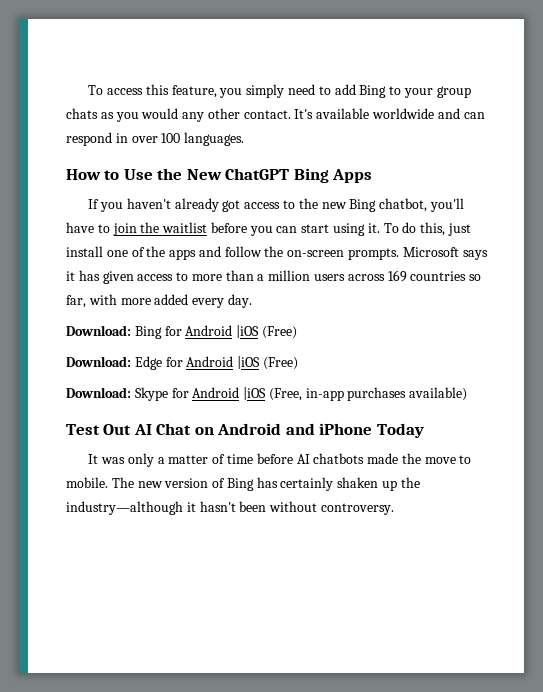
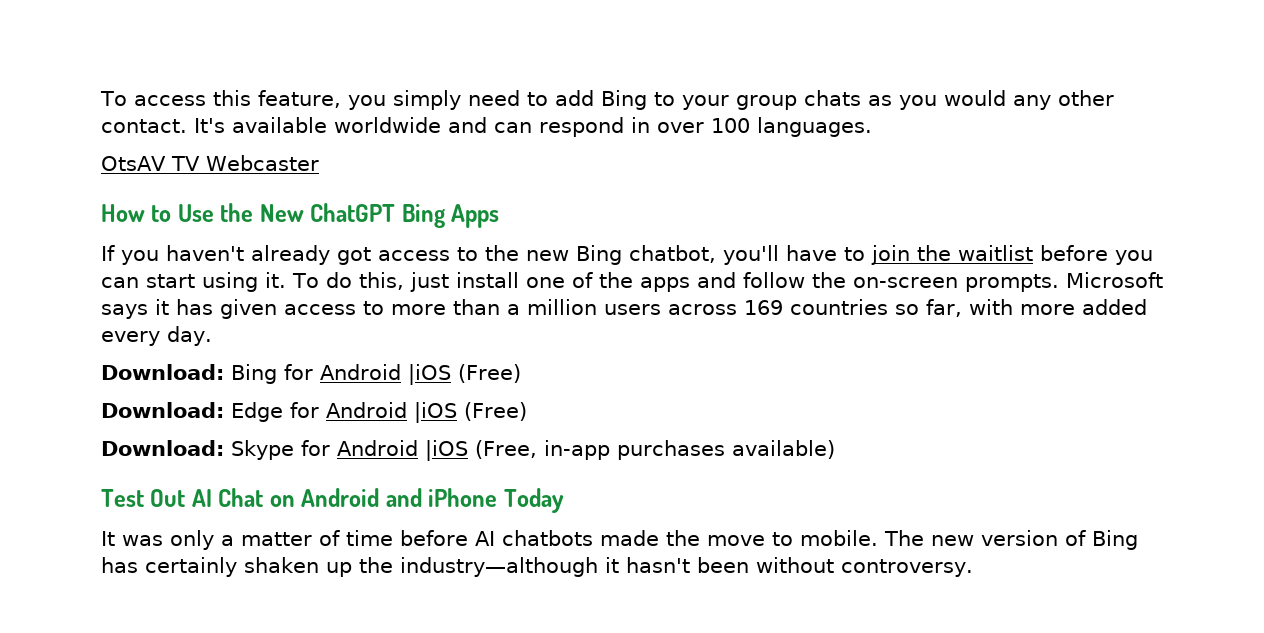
(245, 139) none -> [101,155,319,171] // OtsAV TV Webcaster

